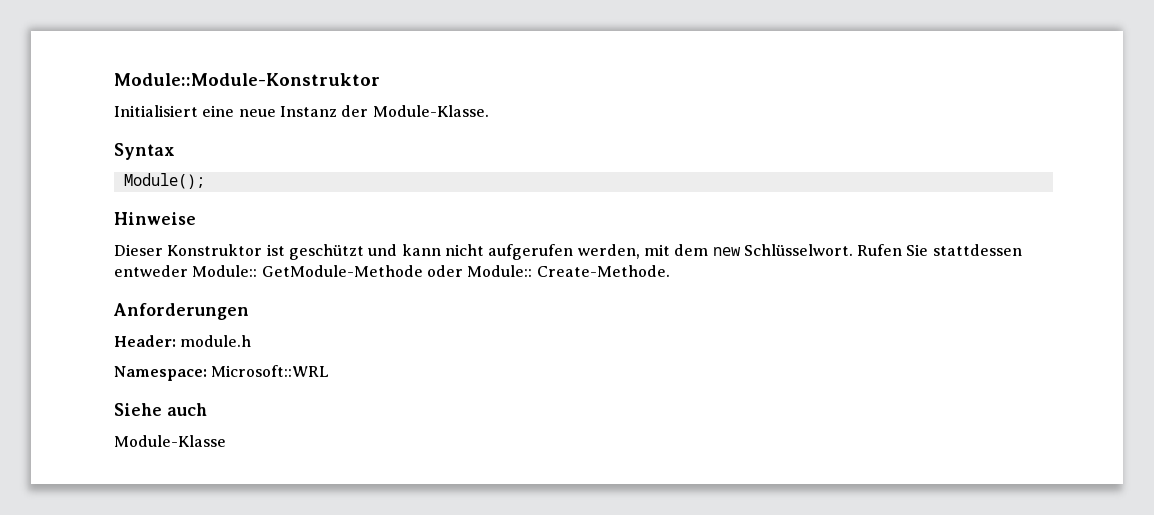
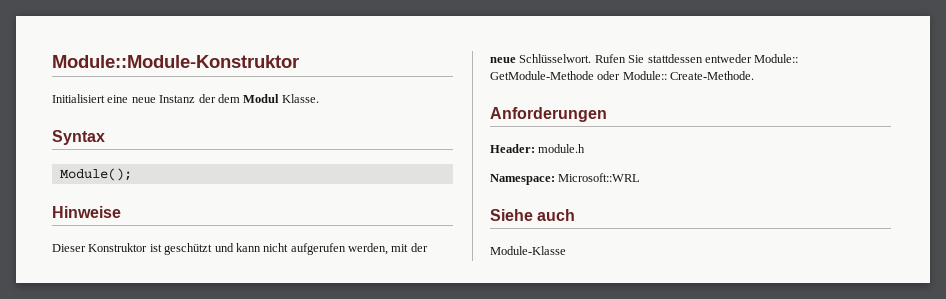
[372,105,489,117] Module-Klasse. -> [217,94,319,103] dem Modul Klasse.
[674,244,741,256] dem new -> [410,243,428,252] [490,57,516,63] der neue

